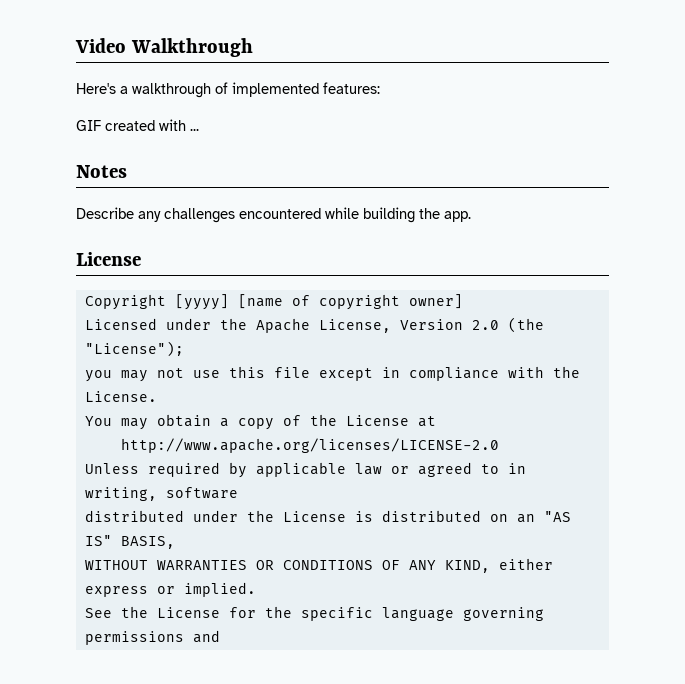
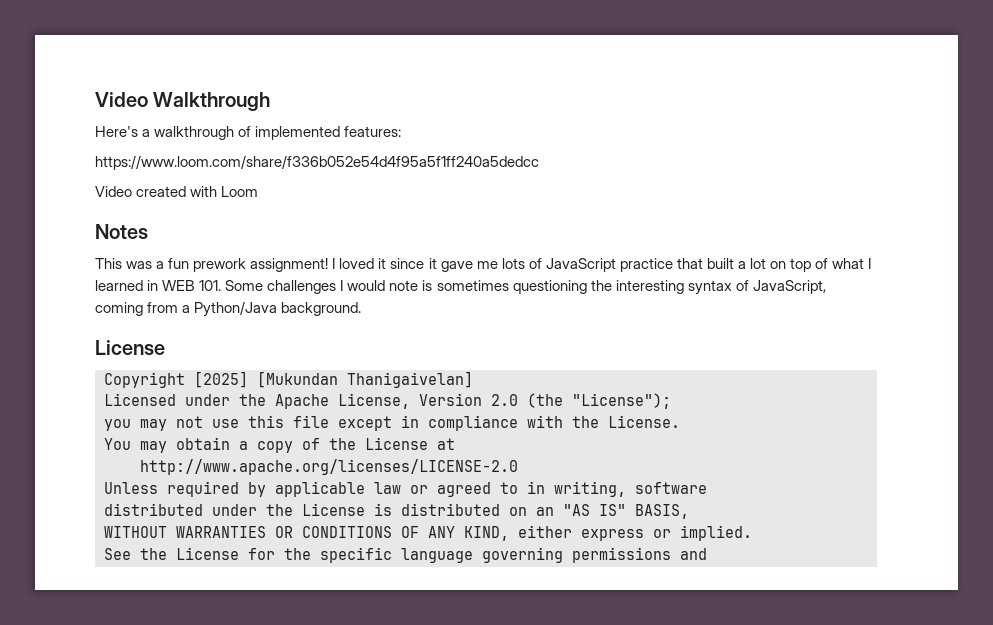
[76,120,101,131] GIF -> [95,155,539,170] [95,186,132,197] https://www.loom.com/share/f336b052e54d4f95a5f1ff240a5dedcc // Video
[190,128,199,131] ... -> [221,186,259,197] Loom
[76,207,471,223] [76,252,141,266] [84,294,463,310] Describe any challenges encountered while building the app. // License // Copyright [yyyy] [name of copyright owner] -> [95,258,872,272] [95,280,826,295] [95,301,362,317] [95,340,165,355] [104,371,473,388] This was a fun prework assignment! I loved it since it gave me lots of JavaScript practice that built a lot on top of what I learned in WEB 101. Some challenges I would note is sometimes questioning the interesting syntax of JavaScript, coming from a Python/Java background. // License // Copyright [2025] [Mukundan Thanigaivelan]

